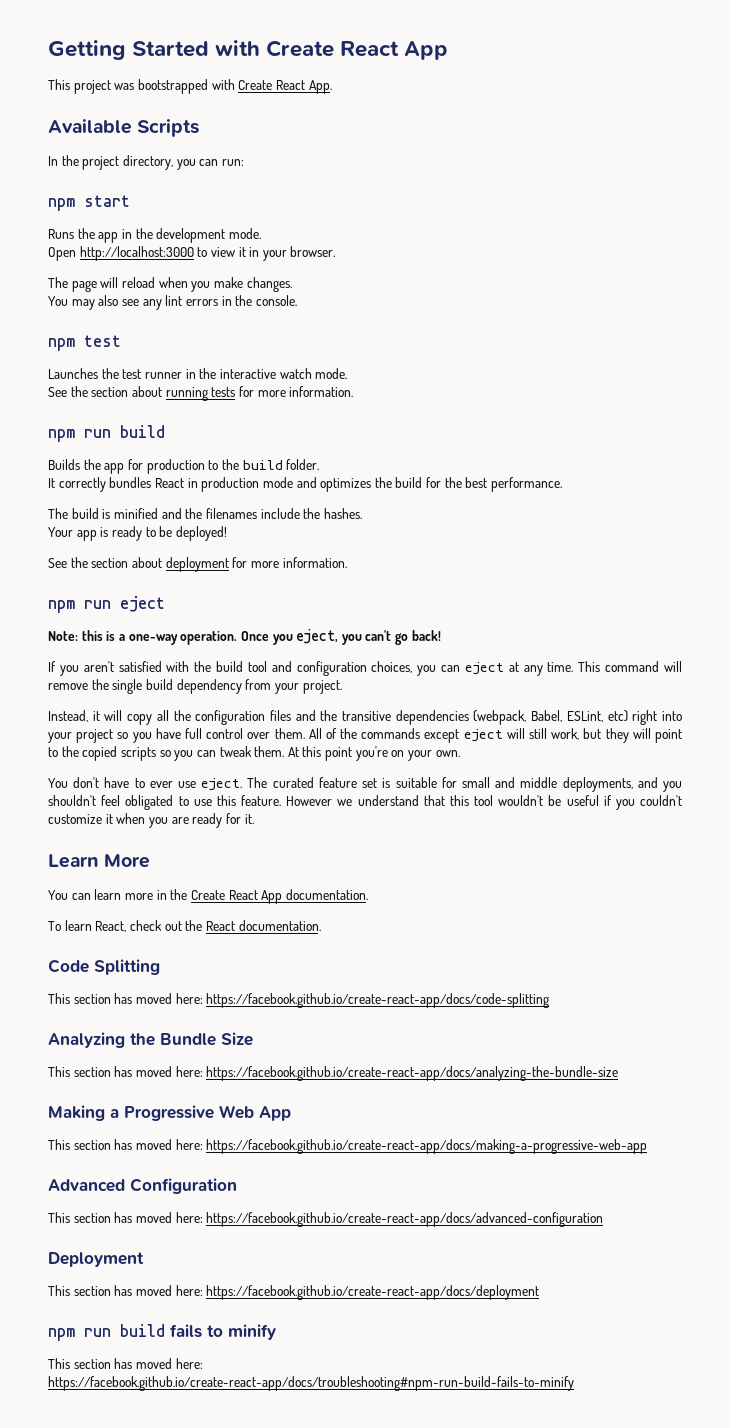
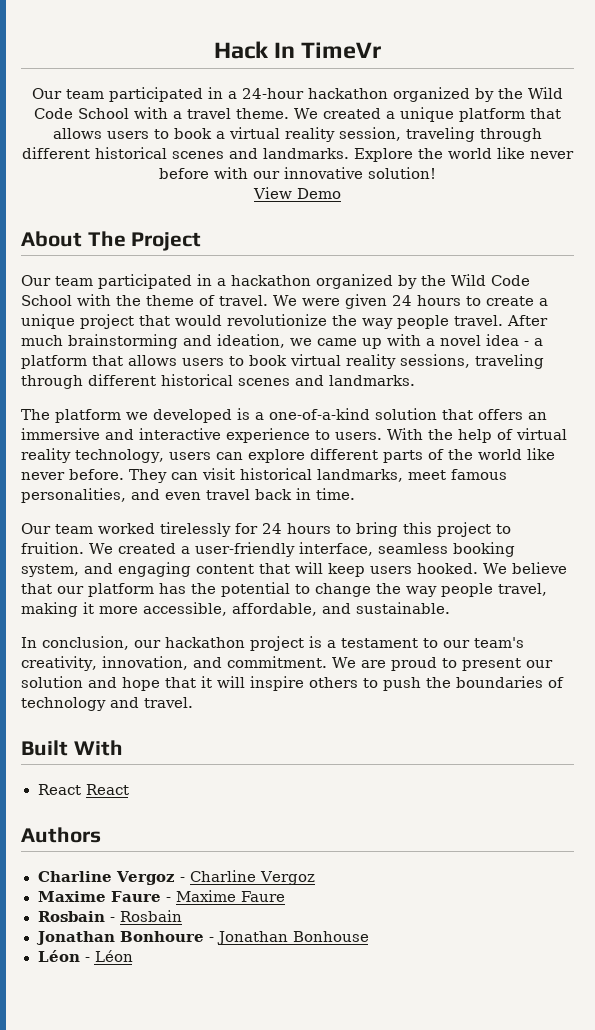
[48,40,449,60] [48,79,332,94] [48,119,200,137] [48,155,244,170] [48,195,130,211] [48,228,261,243] [48,246,336,261] [48,277,292,292] [48,295,297,310] [48,335,121,351] [48,368,348,379] [48,386,354,401] [48,425,165,442] [48,459,320,474] [48,477,563,492] [48,508,362,519] [48,526,227,541] [48,557,347,572] [48,596,165,613] [48,629,441,645] [48,661,683,676] [48,679,342,694] [48,710,682,725] [48,728,682,743] [48,746,460,761] [48,777,682,792] [48,795,682,810] [48,813,254,828] [48,854,151,868] [48,889,368,904] [48,920,321,932] [48,959,160,975] [48,993,550,1008] [48,1032,253,1048] [48,1066,619,1081] [48,1105,291,1121] [48,1139,648,1154] [48,1178,237,1194] [48,1212,604,1227] [48,1252,144,1267] [48,1285,540,1300] [48,1324,276,1341] [48,1358,203,1369] [48,1376,574,1391] Getting Started with Create React App // This project was bootstrapped with Create React App. // Available Scripts // In the project directory, you can run: // npm start // Runs the app in the development mode. // Open http://localhost:3000 to view it in your browser. // The page will reload when you make changes. // You may also see any lint errors in the console. // npm test // Launches the test runner in the interactive watch mode. // See the section about running tests for more information. // npm run build // Builds the app for production to the build folder. // It correctly bundles React in production mode and optimizes the build for the best performance. // The build is minified and the filenames include the hashes. // Your app is ready to be deployed! // See the section about deployment for more information. // npm run eject // Note: this is a one-way operation. Once you eject, you can't go back! // If you aren't satisfied with the build tool and configuration choices, you can eject at any time. This command will remove the single build dependency from your project. // Instead, it will copy all the configuration files and the transitive dependencies (webpack, Babel, ESLint, etc) right into your project so you have full control over them. All of the commands except eject will still work, but they will point to the copied scripts so you can tweak them. At this point you're on your own. // You don't have to ever use eject. The curated feature set is suitable for small and middle deployments, and you shouldn't feel obligated to use this feature. However we understand that this tool wouldn't be useful if you couldn't customize it when you are ready for it. // Learn More // You can learn more in the Create React App documentation. // To learn React, check out the React documentation. // Code Splitting // This section has moved here: https://facebook.github.io/create-react-app/docs/code-splitting // Analyzing the Bundle Size // This section has moved here: https://facebook.github.io/create-react-app/docs/analyzing-the-bundle-size // Making a Progressive Web App // This section has moved here: https://facebook.github.io/create-react-app/docs/making-a-progressive-web-app // Advanced Configuration // This section has moved here: https://facebook.github.io/create-react-app/docs/advanced-configuration // Deployment // This section has moved here: https://facebook.github.io/create-react-app/docs/deployment // npm run build fails to minify // This section has moved here: https://facebook.github.io/create-react-app/docs/troubleshooting#npm-run-build-fails-to-minify -> [213,41,382,59] [32,87,563,102] [34,107,561,122] [53,127,542,142] [22,147,574,162] [159,167,436,179] [253,187,341,199] [21,231,202,251] [21,274,530,289] [21,294,548,309] [21,314,548,329] [21,334,543,349] [21,354,544,369] [21,374,415,389] [21,408,547,423] [21,428,567,443] [21,448,555,463] [21,468,507,483] [21,488,355,503] [21,522,511,537] [21,542,515,557] [21,562,567,577] [21,582,547,597] [21,602,450,617] [21,636,524,651] [21,656,553,671] [21,676,564,691] [21,697,193,711] [21,740,123,756] [37,784,129,795] [21,827,101,843] [37,870,316,885] [37,890,286,902] [37,910,182,922] [35,931,369,945] [37,950,133,962] Hack In TimeVr // Our team participated in a 24-hour hackathon organized by the Wild Code School with a travel theme. We created a unique platform that allows users to book a virtual reality session, traveling through different historical scenes and landmarks. Explore the world like never before with our innovative solution! // View Demo // About The Project // Our team participated in a hackathon organized by the Wild Code School with the theme of travel. We were given 24 hours to create a unique project that would revolutionize the way people travel. After much brainstorming and ideation, we came up with a novel idea - a platform that allows users to book virtual reality sessions, traveling through different historical scenes and landmarks. // The platform we developed is a one-of-a-kind solution that offers an immersive and interactive experience to users. With the help of virtual reality technology, users can explore different parts of the world like never before. They can visit historical landmarks, meet famous personalities, and even travel back in time. // Our team worked tirelessly for 24 hours to bring this project to fruition. We created a user-friendly interface, seamless booking system, and engaging content that will keep users hooked. We believe that our platform has the potential to change the way people travel, making it more accessible, affordable, and sustainable. // In conclusion, our hackathon project is a testament to our team's creativity, innovation, and commitment. We are proud to present our solution and hope that it will inspire others to push the boundaries of technology and travel. // Built With // React React // Authors // Charline Vergoz - Charline Vergoz // Maxime Faure - Maxime Faure // Rosbain - Rosbain // Jonathan Bonhoure - Jonathan Bonhouse // Léon - Léon

